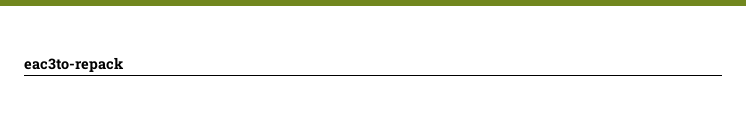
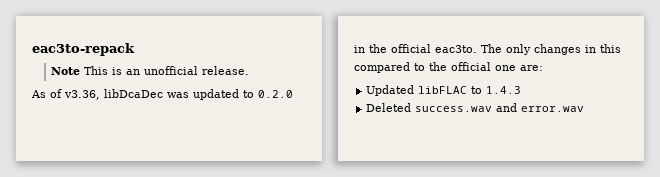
(124, 64) none -> [51,66,250,75] [31,89,293,100] [354,44,621,55] [354,62,543,73] [366,85,522,96] [366,103,585,112] // Note This is an unofficial release. // As of v3.36, libDcaDec was updated to 0.2.0 in the official eac3to. The only changes in this compared to the official one are: // Updated libFLAC to 1.4.3 // Deleted success.wav and error.wav

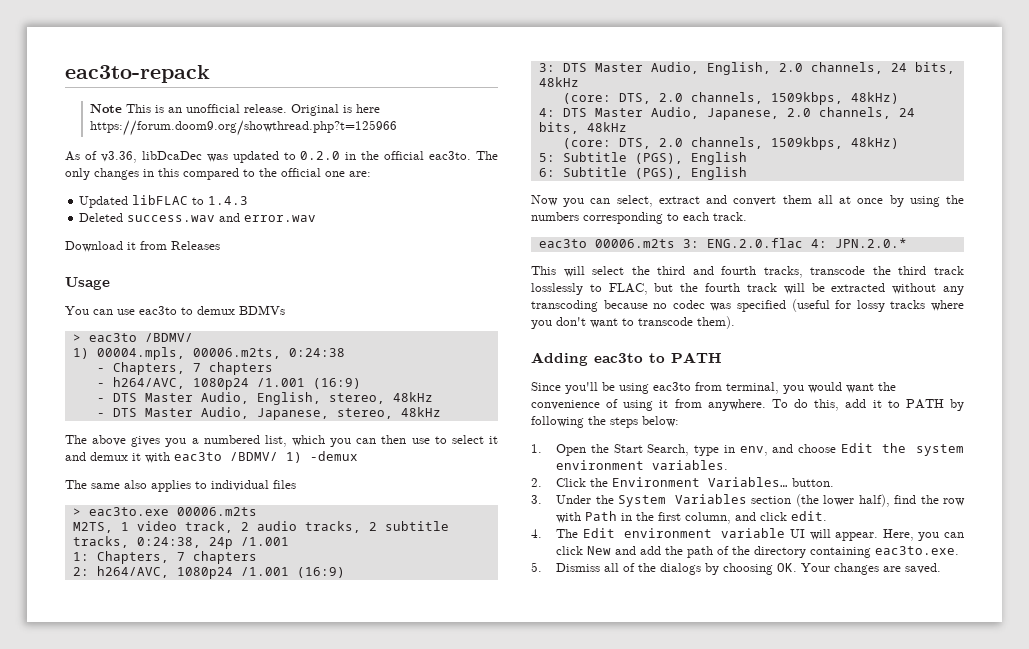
(250, 70) none -> [291,104,381,116] [90,120,398,136] Original is here https://forum.doom9.org/showthread.php?t=125966
(585, 109) none -> [65,241,220,252] [65,277,110,290] [65,305,285,315] [72,333,193,342] [72,347,345,360] [96,362,273,375] [96,377,361,390] [96,392,433,405] [96,407,441,420] [65,435,499,447] [65,451,358,463] [65,480,296,492] [72,507,257,516] [72,521,449,533] [72,536,289,549] [72,551,257,564] [72,566,345,579] [538,62,955,75] [538,77,579,87] [562,92,899,105] [538,107,915,120] [538,122,627,134] [562,137,899,150] [538,152,747,165] [538,167,747,180] [531,195,964,207] [531,212,747,224] [538,238,907,248] [531,266,964,278] [531,283,964,295] [531,299,964,312] [531,316,735,329] [531,352,722,366] [531,382,896,394] [531,399,964,411] [531,416,679,428] [531,443,964,456] [556,460,729,470] [531,477,835,487] [531,494,965,507] [556,511,828,524] [531,528,964,541] [556,546,960,558] [531,562,942,575] // Download it from Releases // Usage // You can use eac3to to demux BDMVs // > eac3to /BDMV/ // 1) 00004.mpls, 00006.m2ts, 0:24:38 // - Chapters, 7 chapters // - h264/AVC, 1080p24 /1.001 (16:9) // - DTS Master Audio, English, stereo, 48kHz // - DTS Master Audio, Japanese, stereo, 48kHz // The above gives you a numbered list, which you can then use to select it and demux it with eac3to /BDMV/ 1) -demux // The same also applies to individual files // > eac3to.exe 00006.m2ts // M2TS, 1 video track, 2 audio tracks, 2 subtitle tracks, 0:24:38, 24p /1.001 // 1: Chapters, 7 chapters // 2: h264/AVC, 1080p24 /1.001 (16:9) // 3: DTS Master Audio, English, 2.0 channels, 24 bits, 48kHz // (core: DTS, 2.0 channels, 1509kbps, 48kHz) // 4: DTS Master Audio, Japanese, 2.0 channels, 24 bits, 48kHz // (core: DTS, 2.0 channels, 1509kbps, 48kHz) // 5: Subtitle (PGS), English // 6: Subtitle (PGS), English // Now you can select, extract and convert them all at once by using the numbers corresponding to each track. // eac3to 00006.m2ts 3: ENG.2.0.flac 4: JPN.2.0.* // This will select the third and fourth tracks, transcode the third track losslessly to FLAC, but the fourth track will be extracted without any transcoding because no codec was specified (useful for lossy tracks where you don't want to transcode them). // Adding eac3to to PATH // Since you'll be using eac3to from terminal, you would want the convenience of using it from anywhere. To do this, add it to PATH by following the steps below: // 1. Open the Start Search, type in env, and choose Edit the system environment variables. // 2. Click the Environment Variables… button. // 3. Under the System Variables section (the lower half), find the row with Path in the first column, and click edit. // 4. The Edit environment variable UI will appear. Here, you can click New and add the path of the directory containing eac3to.exe. // 5. Dismiss all of the dialogs by choosing OK. Your changes are saved.

